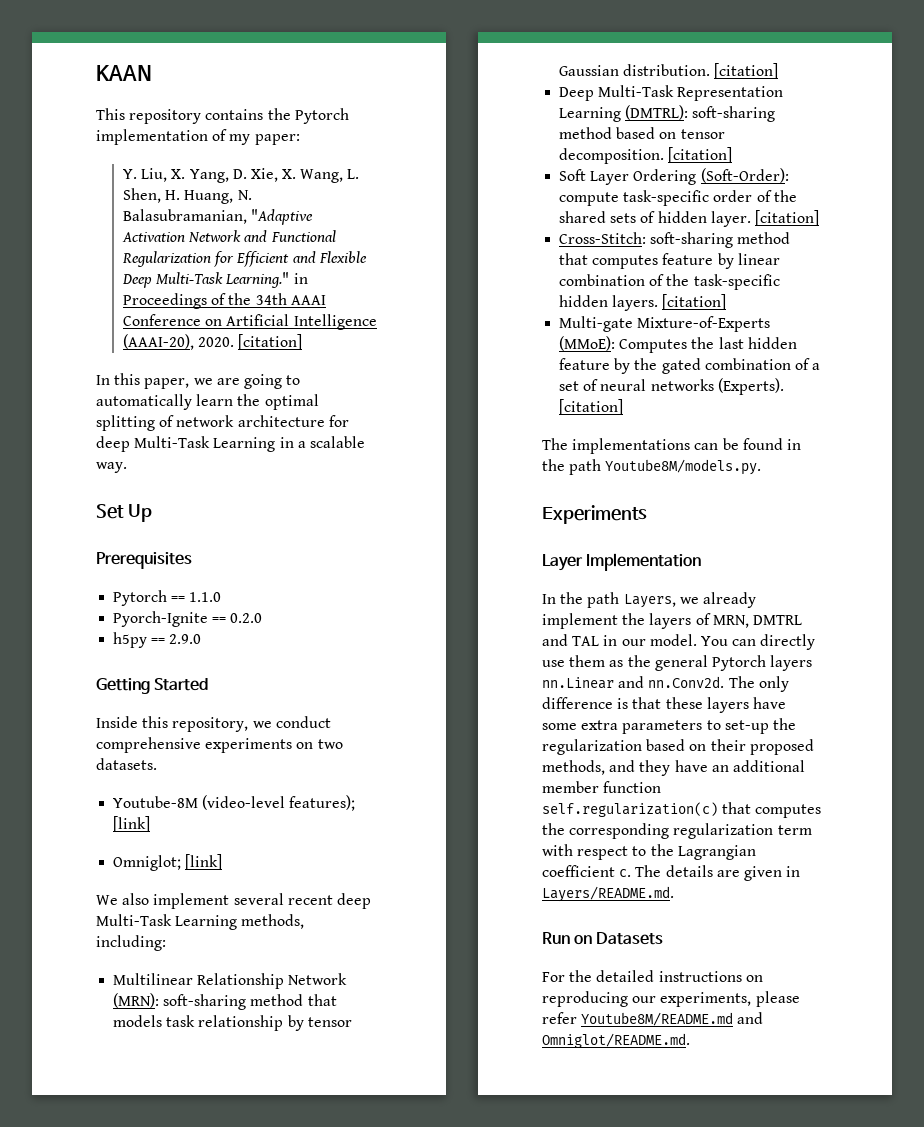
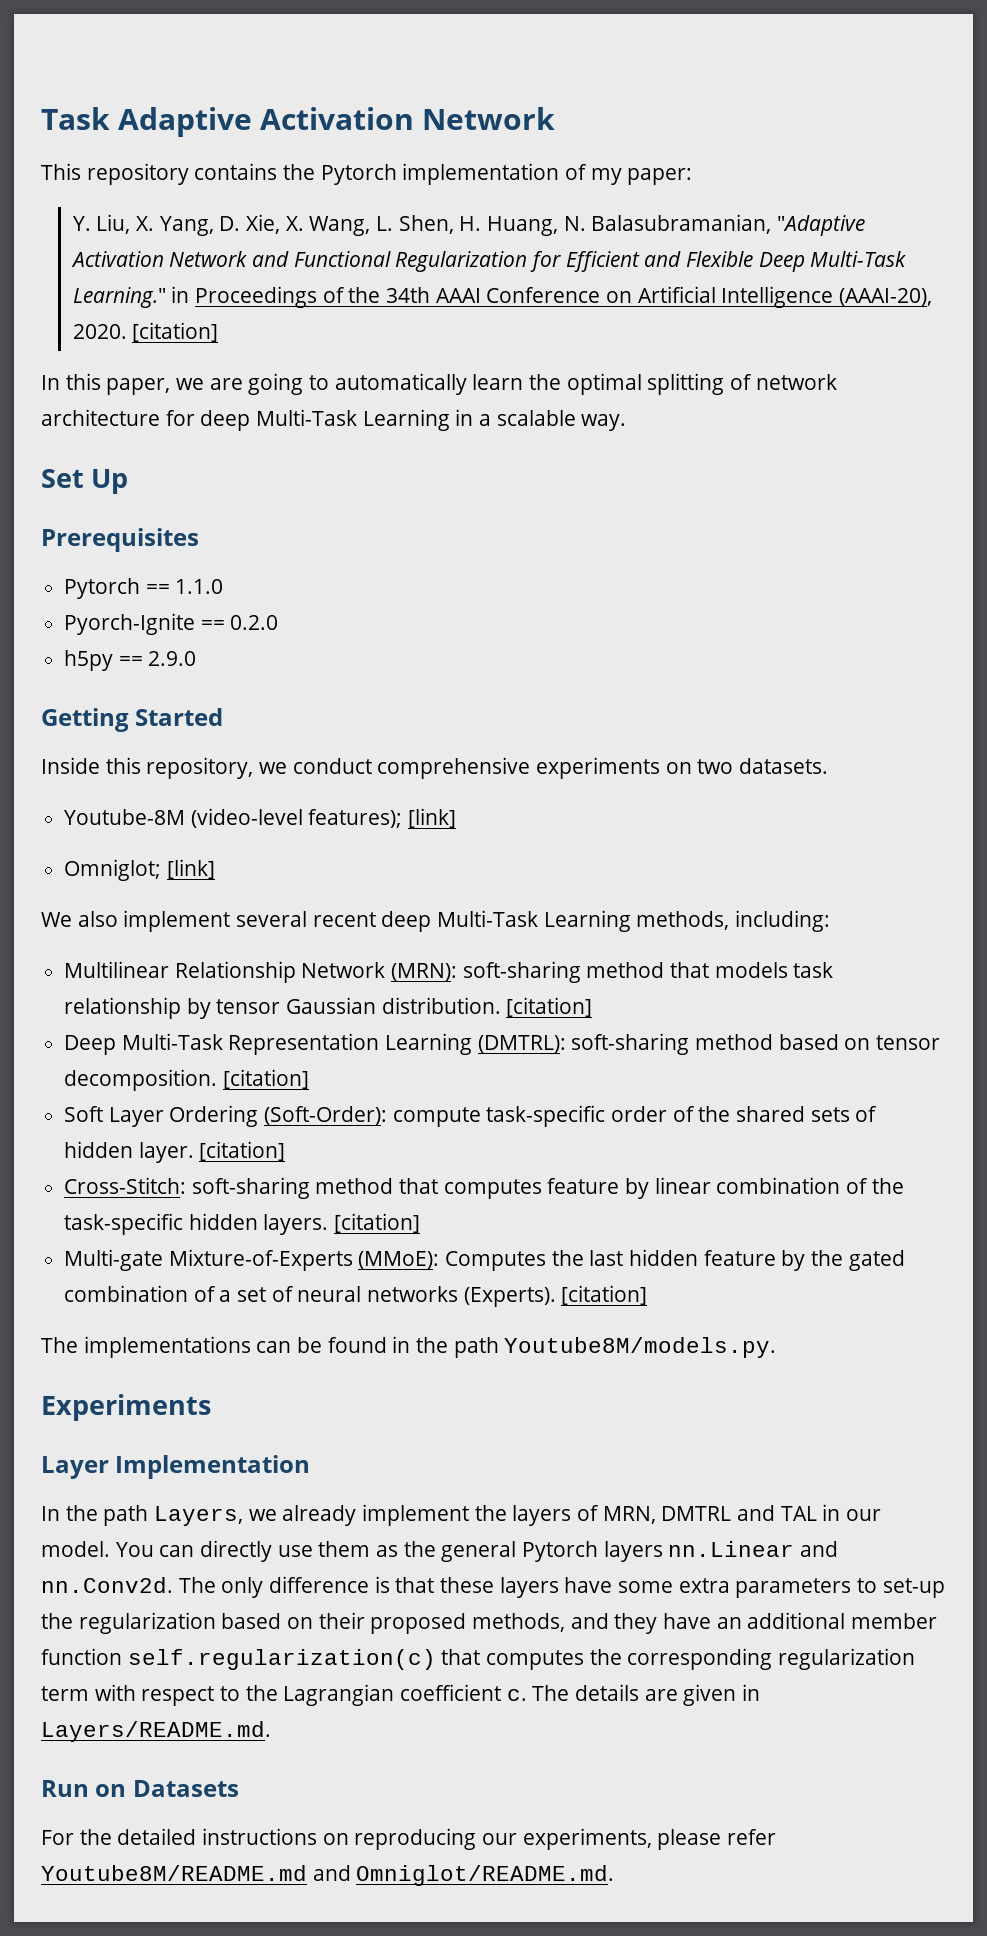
[96,65,152,81] KAAN -> [41,107,555,137] Task Adaptive Activation Network

